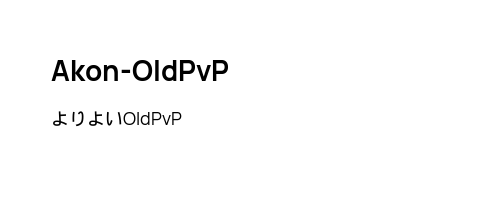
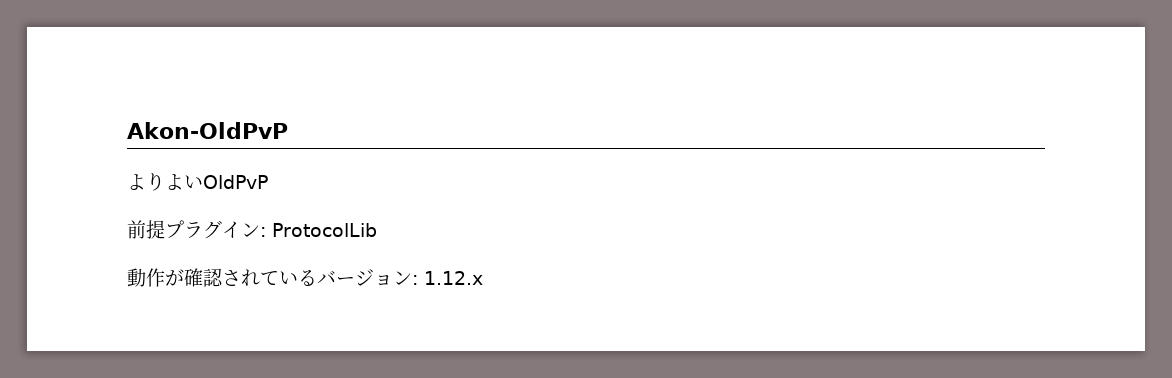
(182, 118) none -> [127,220,377,239] [127,268,483,287] // 前提プラグイン: ProtocolLib // 動作が確認されているバージョン: 1.12.x

